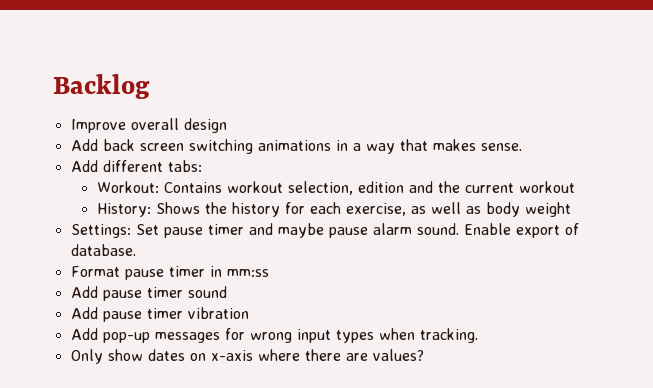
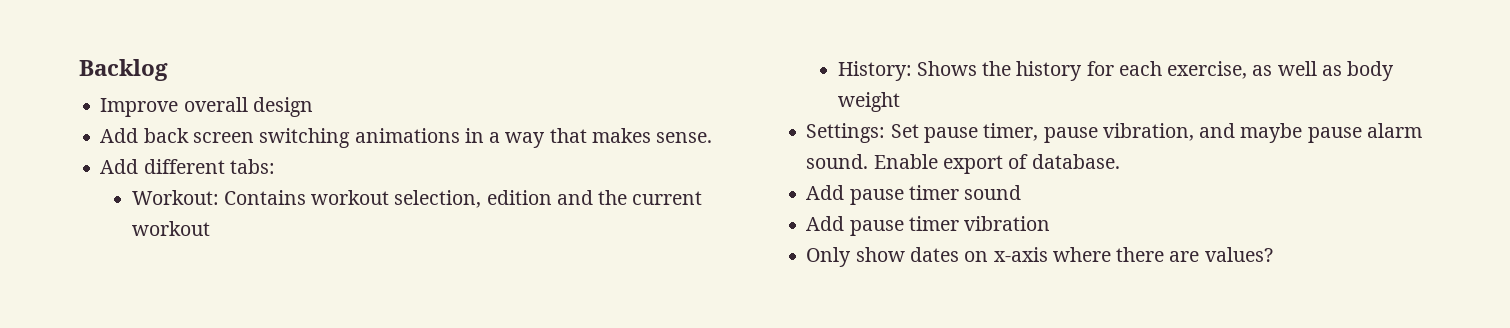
[207,224,244,235] timer -> [983,123,1194,143] timer, pause vibration,
[70,266,269,280] // Format pause timer in mm:ss -> (1120, 161) none
[70,328,478,343] // Add pop-up messages for wrong input types when tracking. -> (1051, 223) none

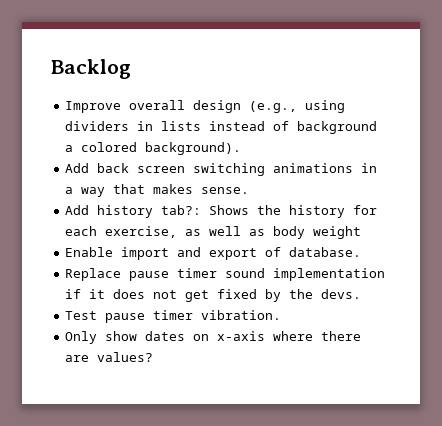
(313, 107) none -> [249,100,346,113] [65,121,378,134] [65,142,242,155] (e.g., using dividers in lists instead of background a colored background).
[143,159,275,174] [131,190,703,208] [131,221,210,236] [837,61,912,81] different tabs: // Workout: Contains workout selection, edition and the current workout // History: -> [97,205,202,218] history tab?:
[806,123,1422,143] [806,154,938,169] Settings: Set pause timer, pause vibration, and maybe pause alarm sound. Enable -> [65,247,202,260] Enable import and
[806,185,845,200] Add -> [65,268,122,281] Replace
[806,216,1051,236] // Add pause timer vibration -> [273,268,386,281] [65,289,362,302] [65,310,282,323] implementation if it does not get fixed by the devs. // Test pause timer vibration.

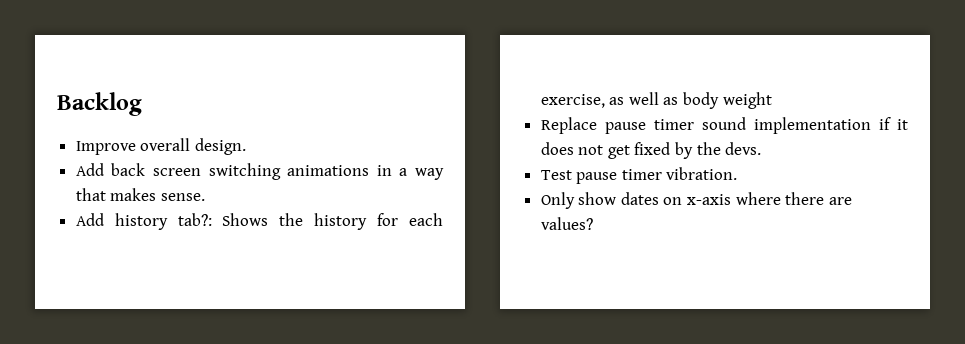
[193,100,346,113] [65,121,378,134] [65,142,242,155] design (e.g., using dividers in lists instead of background a colored background). -> [194,138,246,155] design.
[65,247,362,260] // Enable import and export of database. -> (772, 100) none

